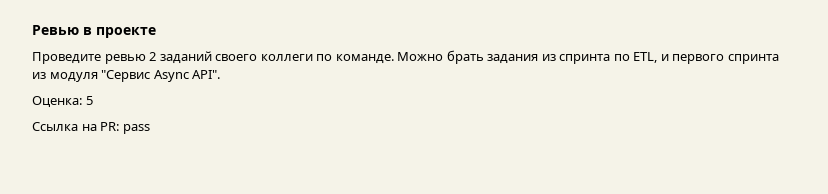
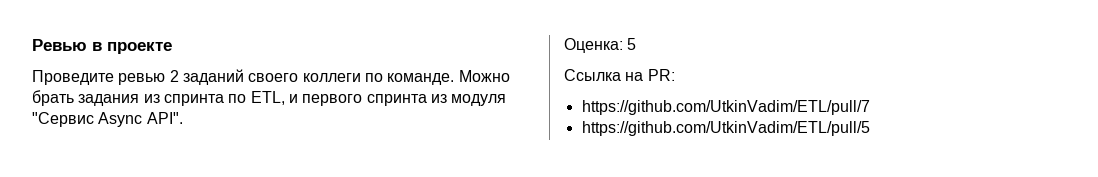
[122,124,150,134] pass -> [581,100,870,115] [581,121,870,136] // https://github.com/UtkinVadim/ETL/pull/7 // https://github.com/UtkinVadim/ETL/pull/5

